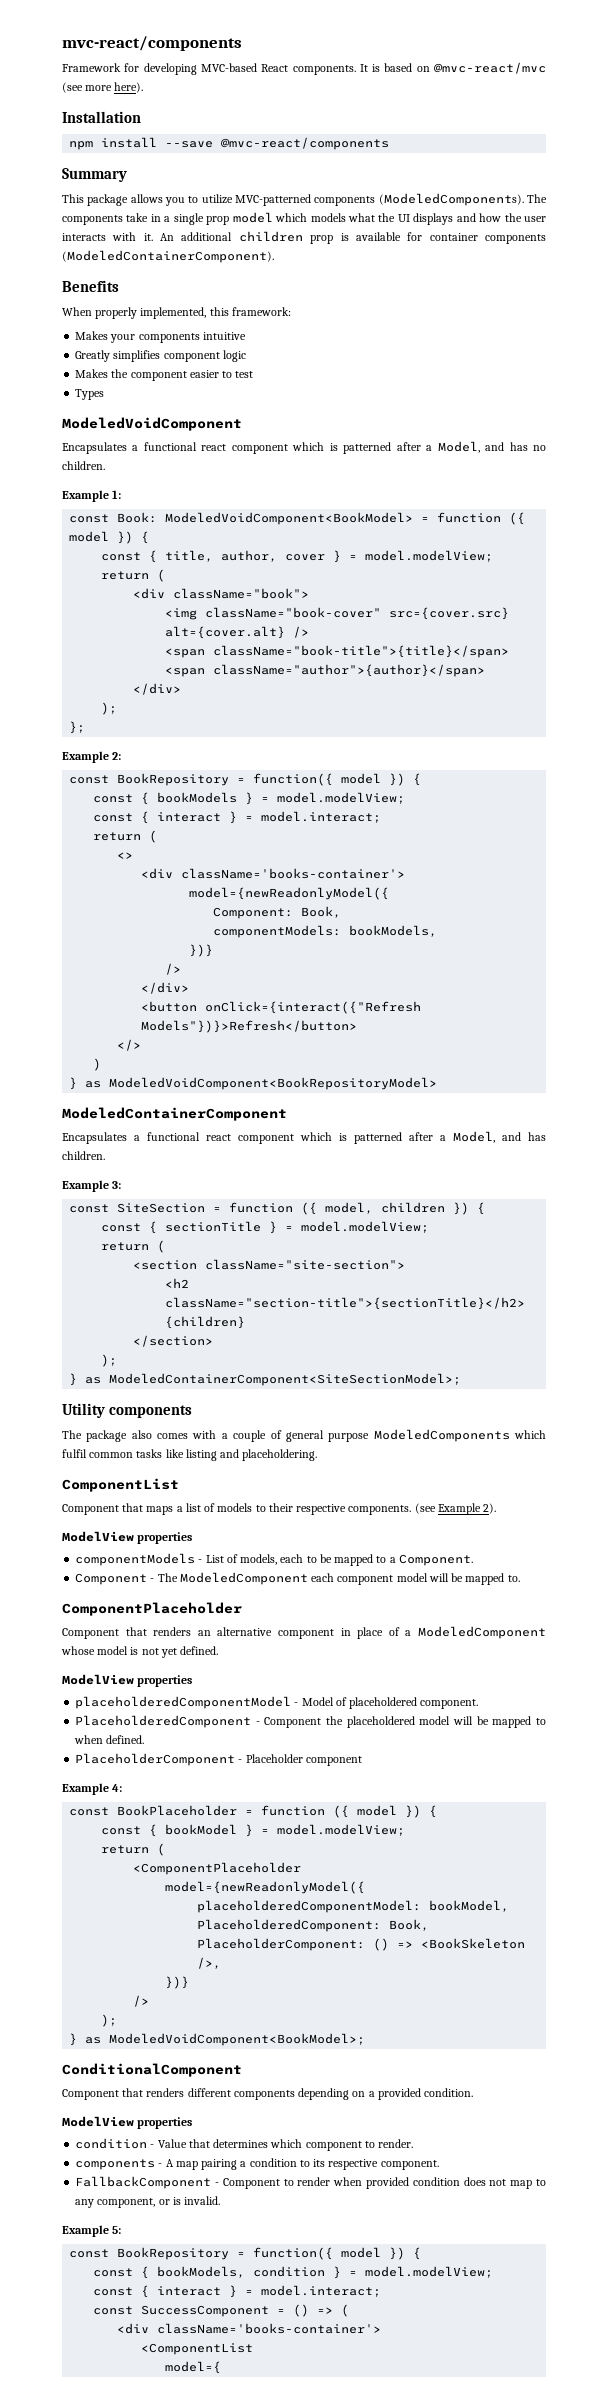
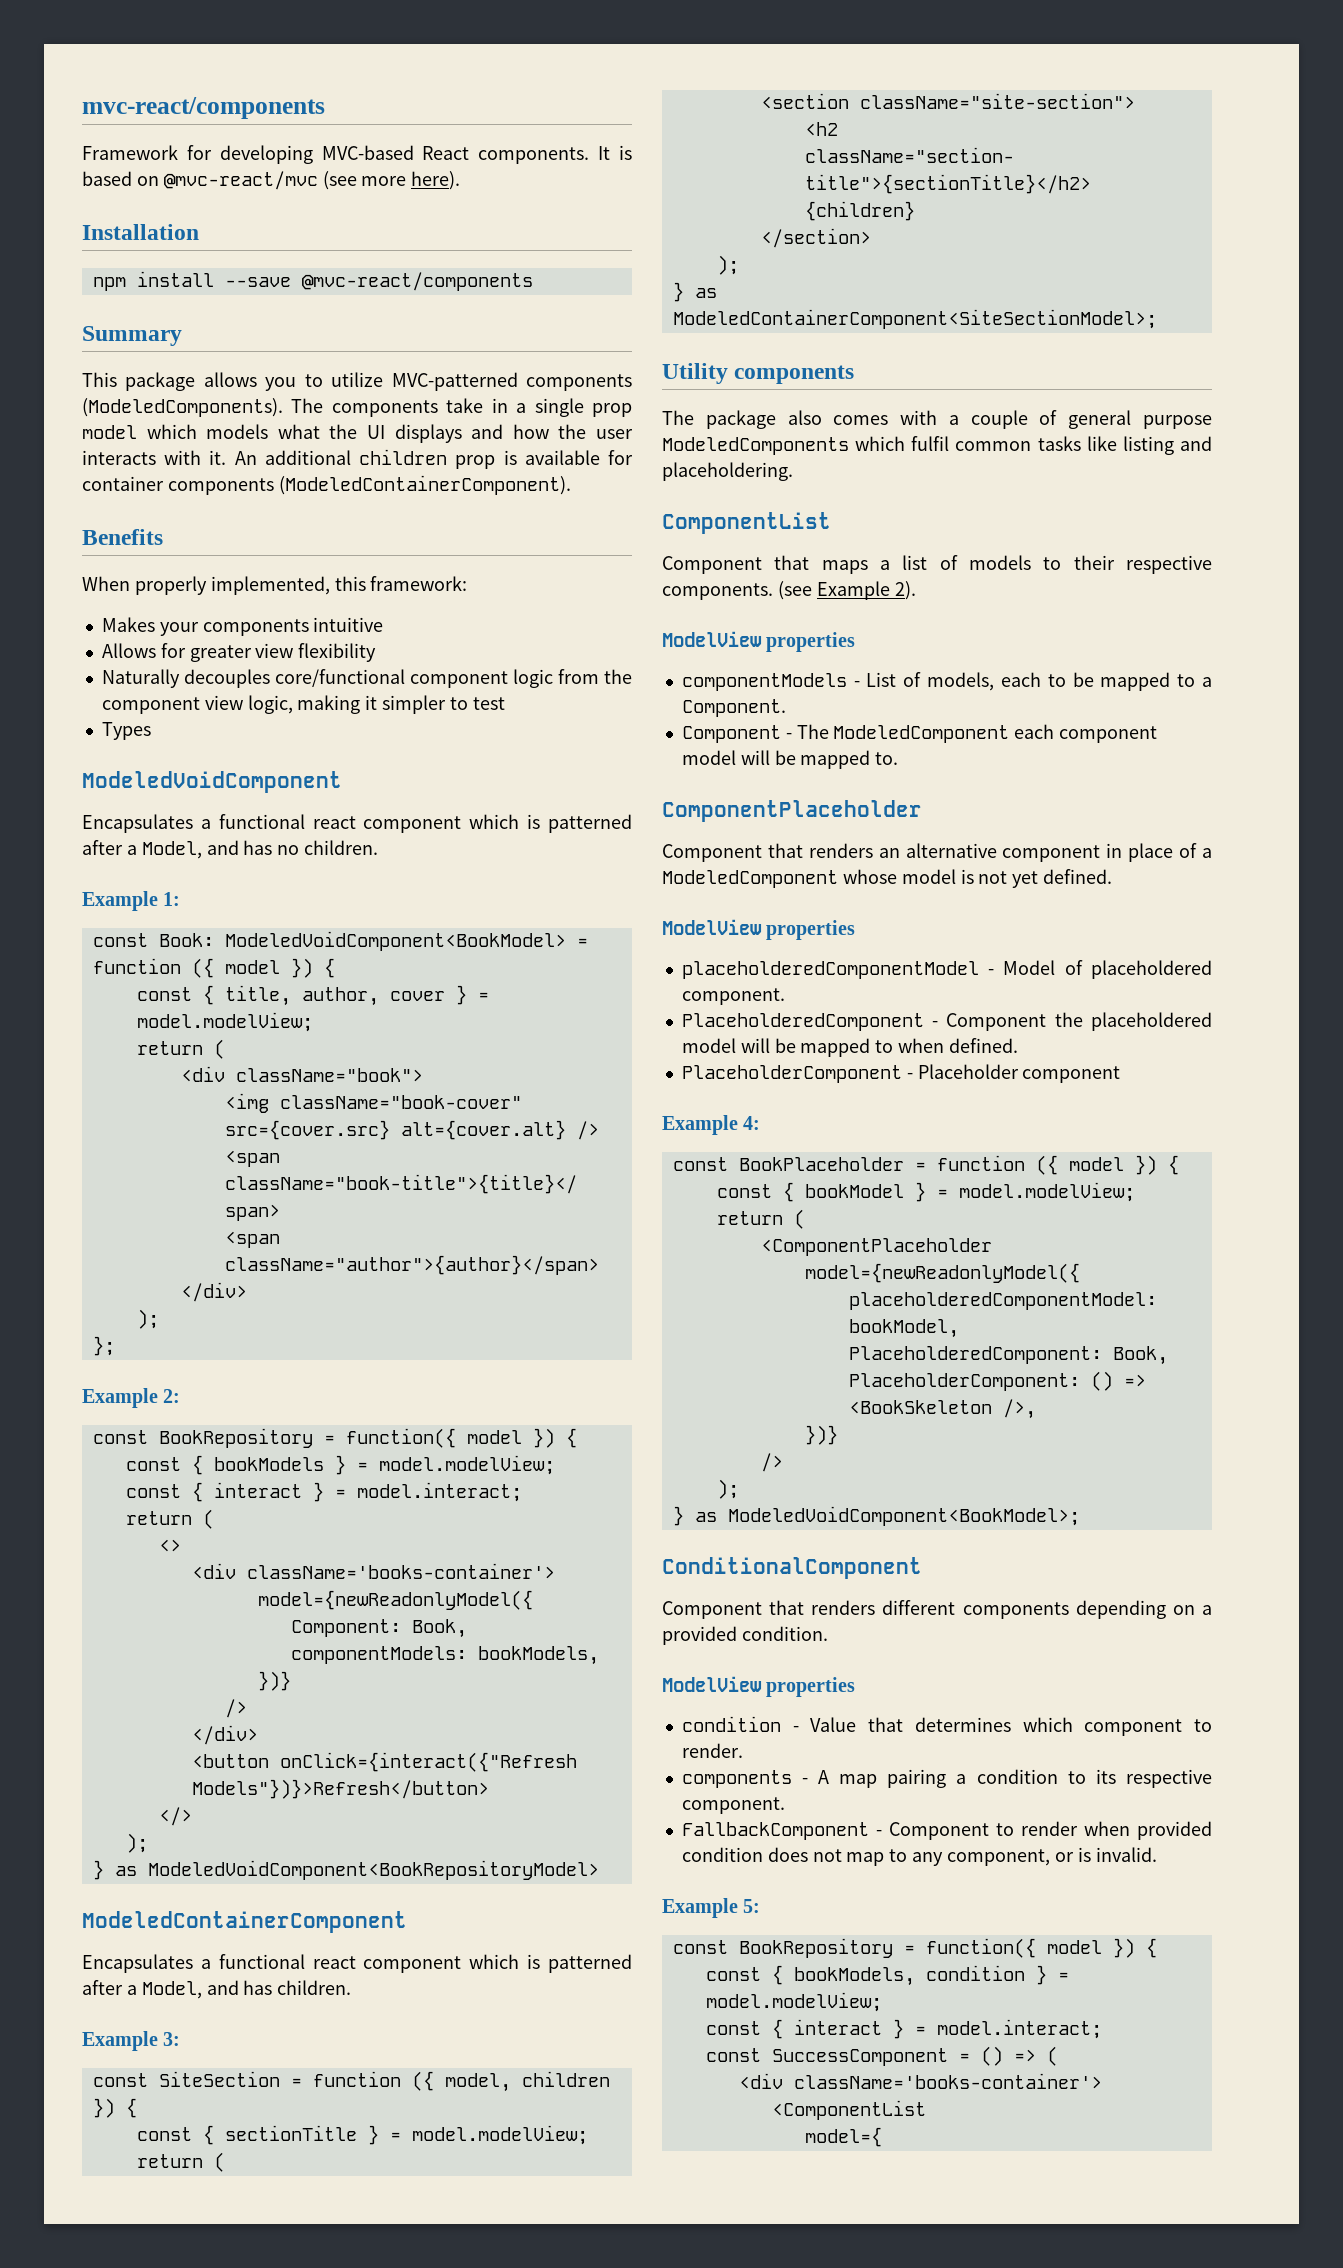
[75,350,161,362] Greatly simplifies -> [101,643,377,662] [101,669,405,688] Allows for greater view flexibility // Naturally decouples core/functional
[75,369,109,378] // Makes -> [557,669,599,684] from
[189,370,219,378] easier -> [204,695,447,714] view logic, making it simpler
[93,1058,102,1071] ) -> [125,1833,148,1853] );

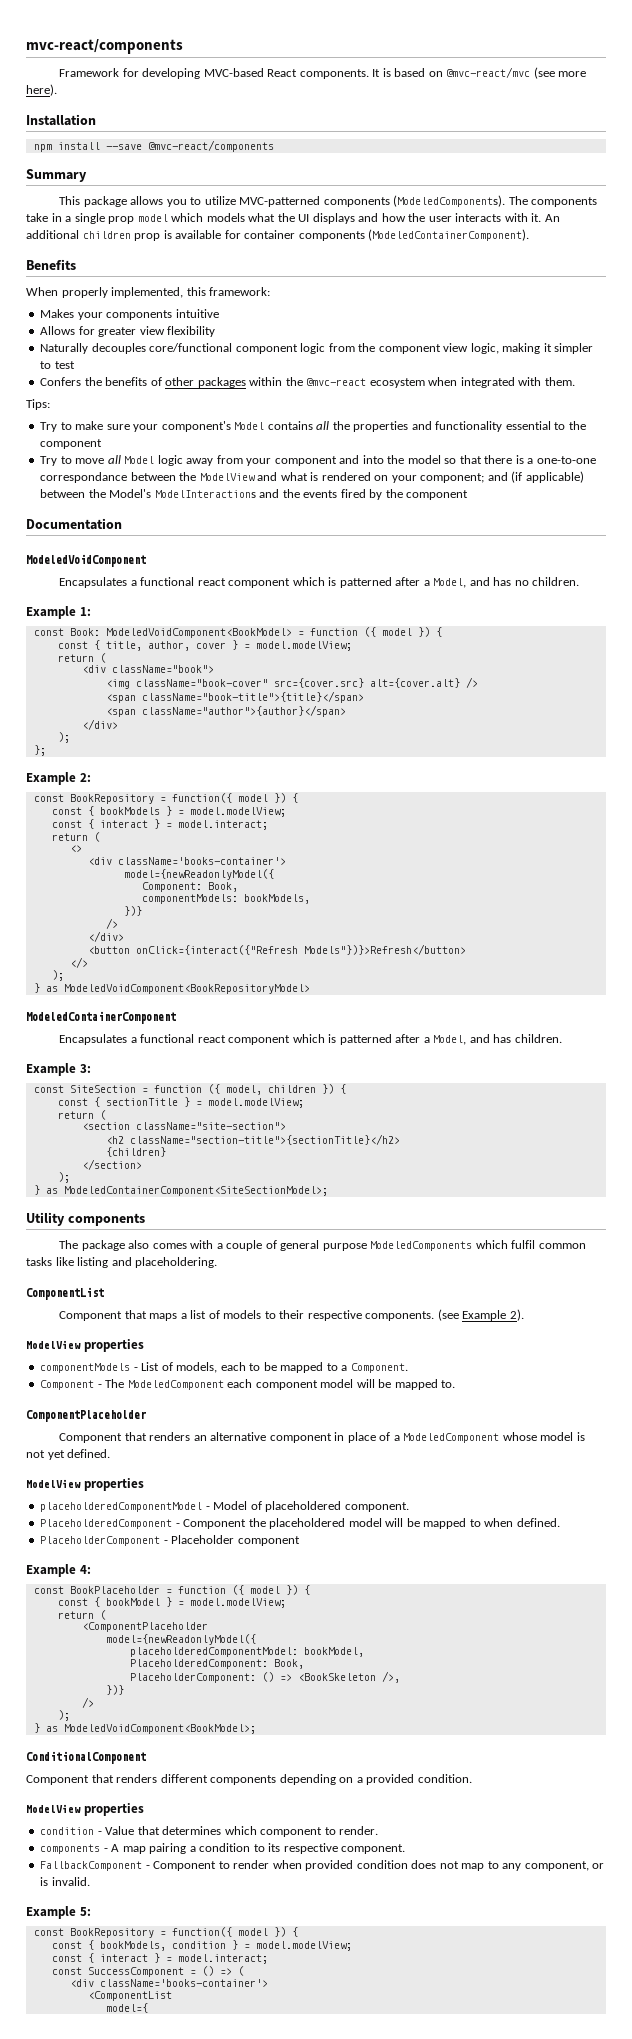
[101,722,151,740] Types -> [40,377,575,388] [26,399,50,410] [40,421,586,432] [40,439,103,449] [40,455,596,466] [40,471,584,483] [40,489,469,500] [26,518,122,530] Confers the benefits of other packages within the @mvc-react ecosystem when integrated with them. // Tips: // Try to make sure your component's Model contains all the properties and functionality essential to the component // Try to move all Model logic away from your component and into the model so that there is a one-to-one correspondance between the ModelView and what is rendered on your component; and (if applicable) between the Model's ModelInteractions and the events fired by the component // Documentation

